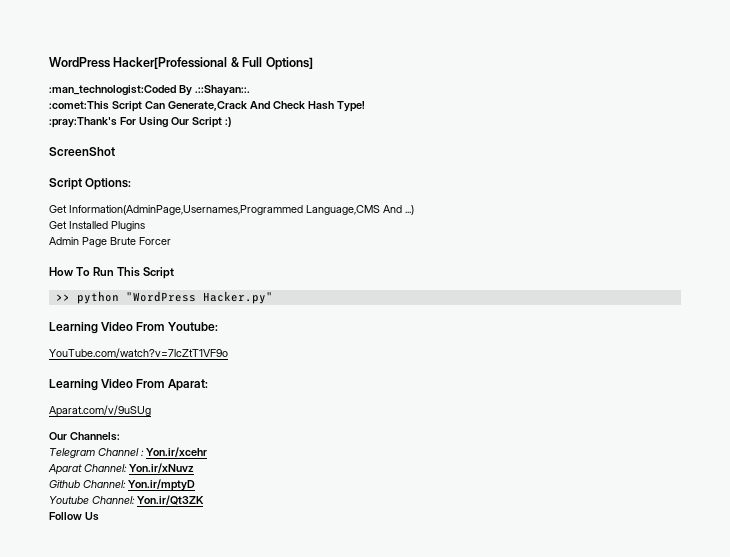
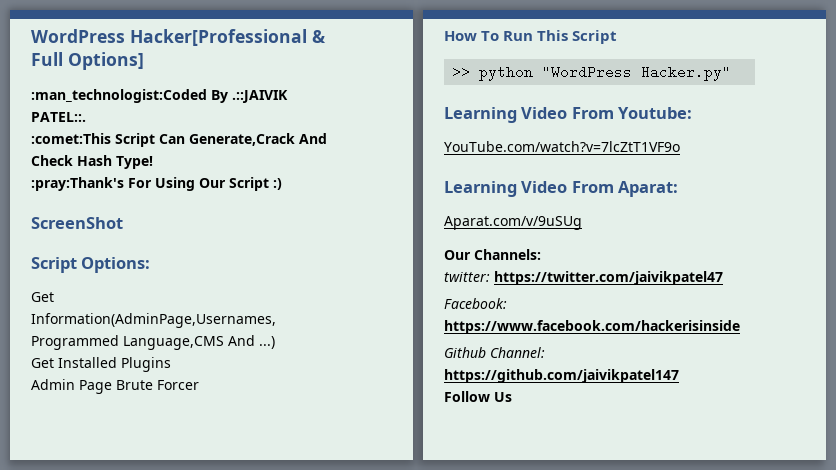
[195,85,250,96] .::Shayan::. -> [232,90,288,103] [31,112,86,122] .::JAIVIK PATEL::.
[49,447,207,458] [48,463,194,475] [49,479,195,491] [49,495,204,505] Telegram Channel : Yon.ir/xcehr // Aparat Channel: Yon.ir/xNuvz // Github Channel: Yon.ir/mptyD // Youtube Channel: Yon.ir/Qt3ZK -> [444,271,723,285] [444,298,507,309] [444,320,740,334] [444,347,545,358] [444,369,679,383] twitter: https://twitter.com/jaivikpatel47 // Facebook: https://www.facebook.com/hackerisinside // Github Channel: https://github.com/jaivikpatel147

